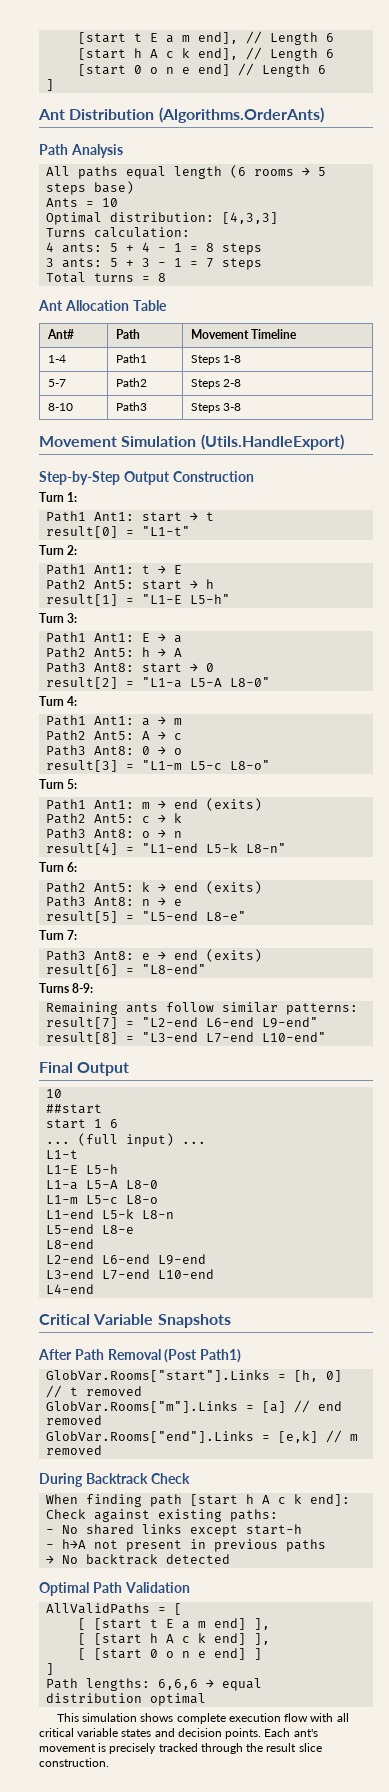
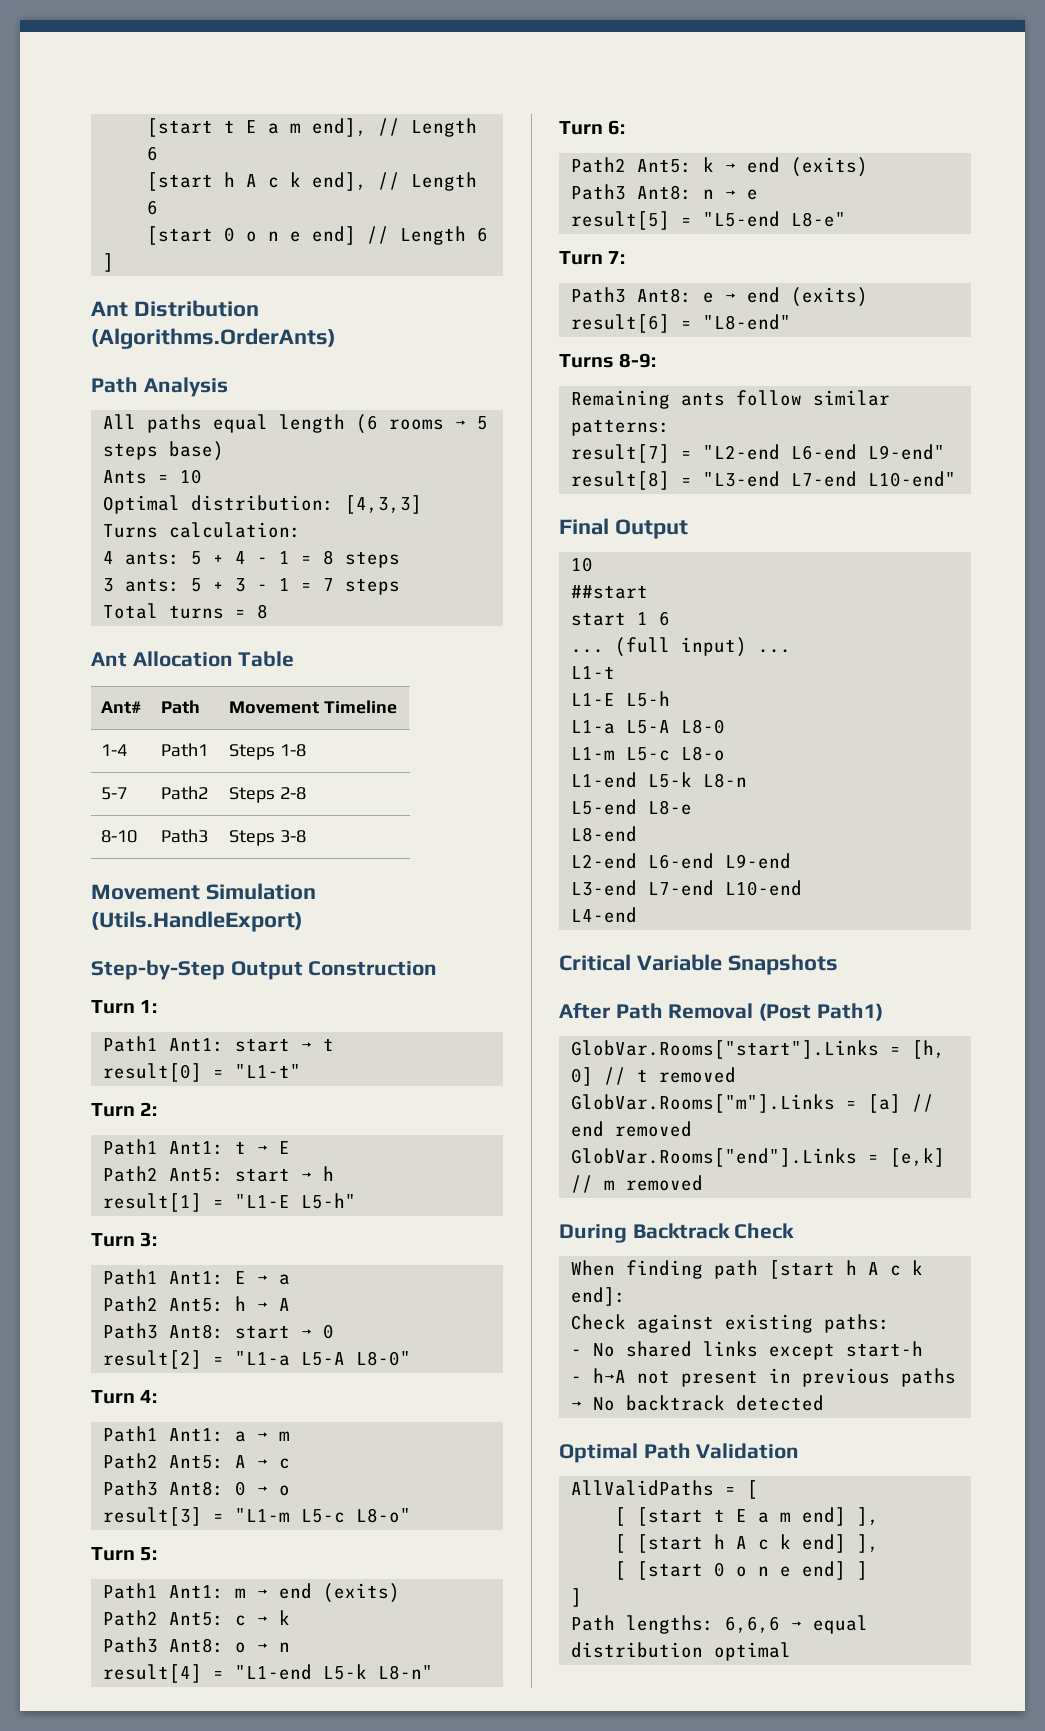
[56,1713,349,1724] [39,1728,318,1739] [39,1743,322,1754] [39,1758,109,1767] // This simulation shows complete execution flow with all critical variable states and decision points. Each ant's movement is precisely tracked through the result slice construction. -> (791, 1651) none

